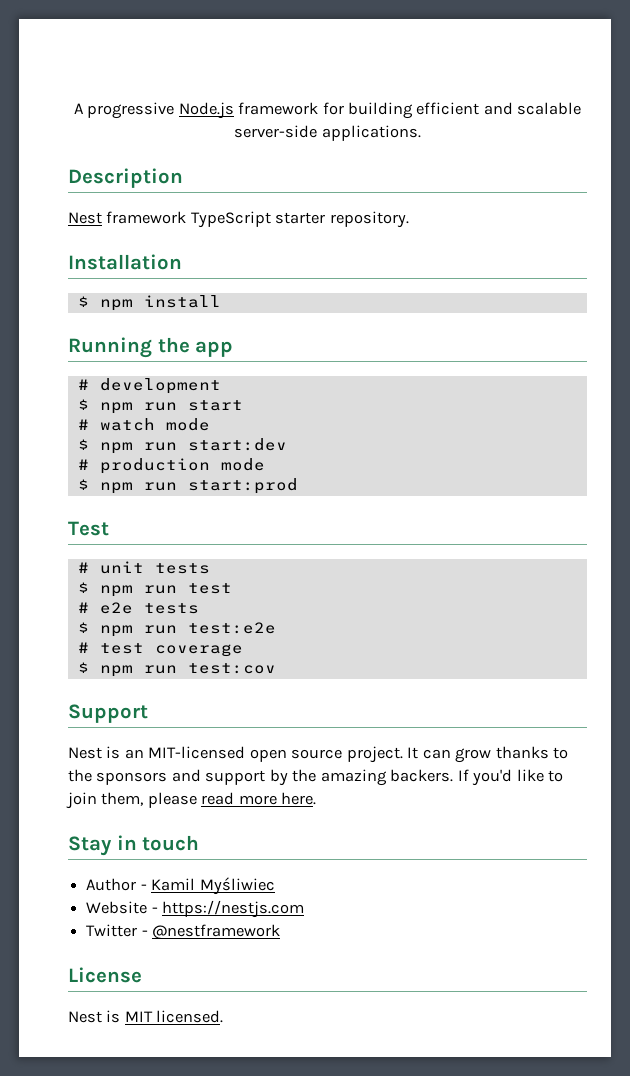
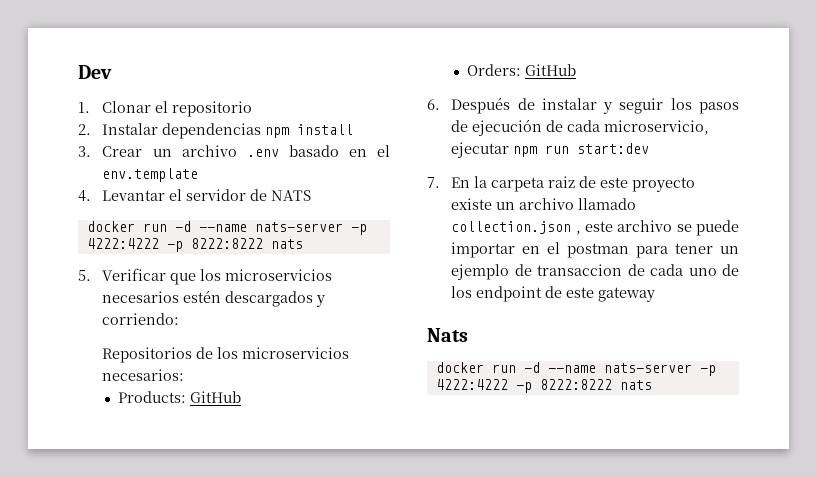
[73,102,582,119] [234,125,421,141] [68,168,183,188] [68,211,409,228] [68,254,182,270] [77,295,221,311] [68,337,234,358] [77,378,221,394] [77,399,243,414] [77,418,210,431] [77,438,287,454] [77,458,265,474] [77,478,298,494] [68,521,109,536] [77,561,210,574] [77,582,232,597] [77,602,199,614] [77,622,276,637] [77,642,243,657] [77,662,276,677] [68,704,148,723] [68,746,569,763] [68,769,564,786] [66,792,317,809] [68,835,200,856] [86,877,275,895] [86,900,305,918] [86,924,281,939] [68,967,142,983] [68,1010,224,1023] A progressive Node.js framework for building efficient and scalable server-side applications. // Description // Nest framework TypeScript starter repository. // Installation // $ npm install // Running the app // # development // $ npm run start // # watch mode // $ npm run start:dev // # production mode // $ npm run start:prod // Test // # unit tests // $ npm run test // # e2e tests // $ npm run test:e2e // # test coverage // $ npm run test:cov // Support // Nest is an MIT-licensed open source project. It can grow thanks to the sponsors and support by the amazing backers. If you'd like to join them, please read more here. // Stay in touch // Author - Kamil Myśliwiec // Website - https://nestjs.com // Twitter - @nestframework // License // Nest is MIT licensed. -> [78,65,112,79] [78,101,253,117] [78,123,354,139] [78,145,390,157] [102,168,199,182] [78,189,312,202] [86,221,367,235] [86,238,303,252] [78,268,333,285] [102,290,326,307] [102,313,180,325] [102,347,350,363] [102,369,185,381] [118,391,242,403] [467,64,577,76] [427,97,739,114] [451,119,710,136] [451,142,650,158] [427,176,696,192] [451,198,637,210] [451,220,739,236] [451,242,739,258] [451,264,739,280] [451,286,656,302] [427,328,468,342] [435,362,716,376] [435,379,652,393] Dev // 1. Clonar el repositorio // 2. Instalar dependencias npm install // 3. Crear un archivo .env basado en el env.template // 4. Levantar el servidor de NATS // docker run -d --name nats-server -p 4222:4222 -p 8222:8222 nats // 5. Verificar que los microservicios necesarios estén descargados y corriendo: // Repositorios de los microservicios necesarios: // Products: GitHub // Orders: GitHub // 6. Después de instalar y seguir los pasos de ejecución de cada microservicio, ejecutar npm run start:dev // 7. En la carpeta raiz de este proyecto existe un archivo llamado collection.json , este archivo se puede importar en el postman para tener un ejemplo de transaccion de cada uno de los endpoint de este gateway // Nats // docker run -d --name nats-server -p 4222:4222 -p 8222:8222 nats

